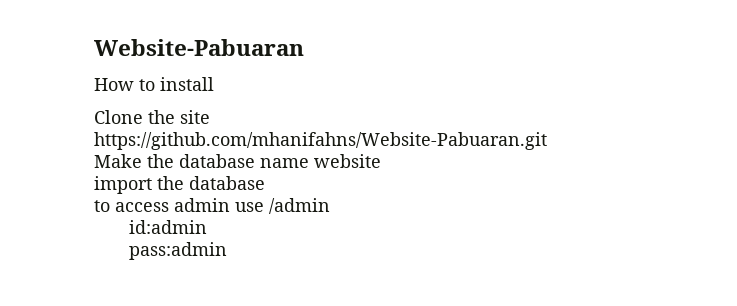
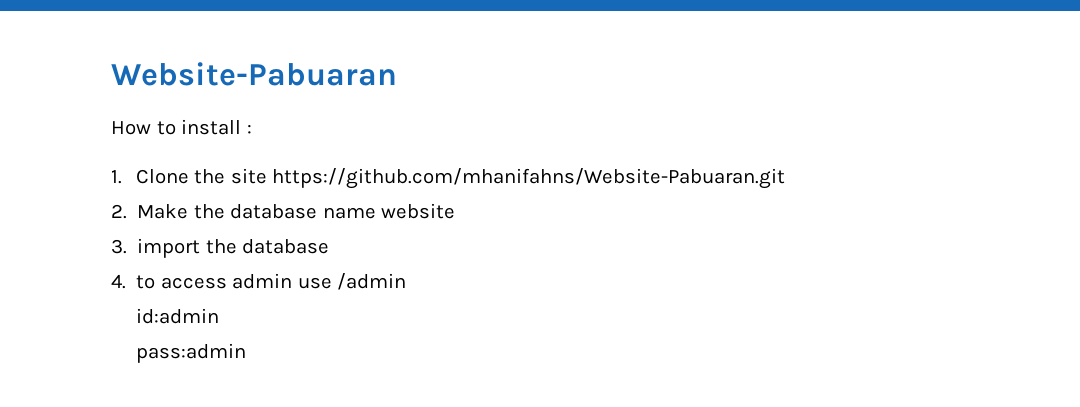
(214, 84) // -> [246,124,252,134] [111,170,122,184] : // 1.
(547, 141) none -> [111,204,127,219] 2.
(381, 161) none -> [111,239,127,254] 3.
(265, 183) none -> [111,274,126,289] 4.

